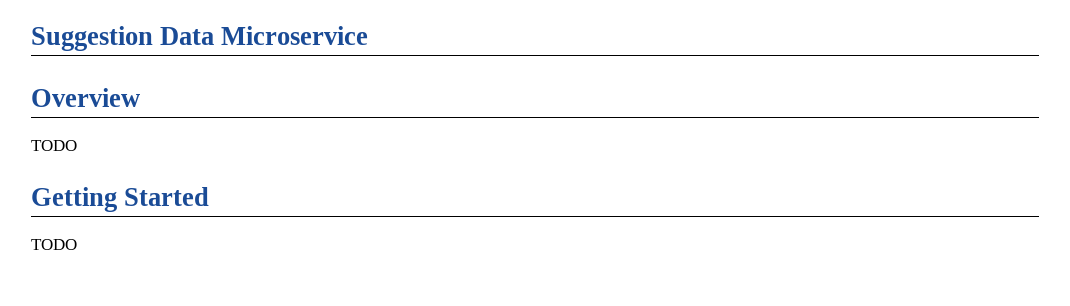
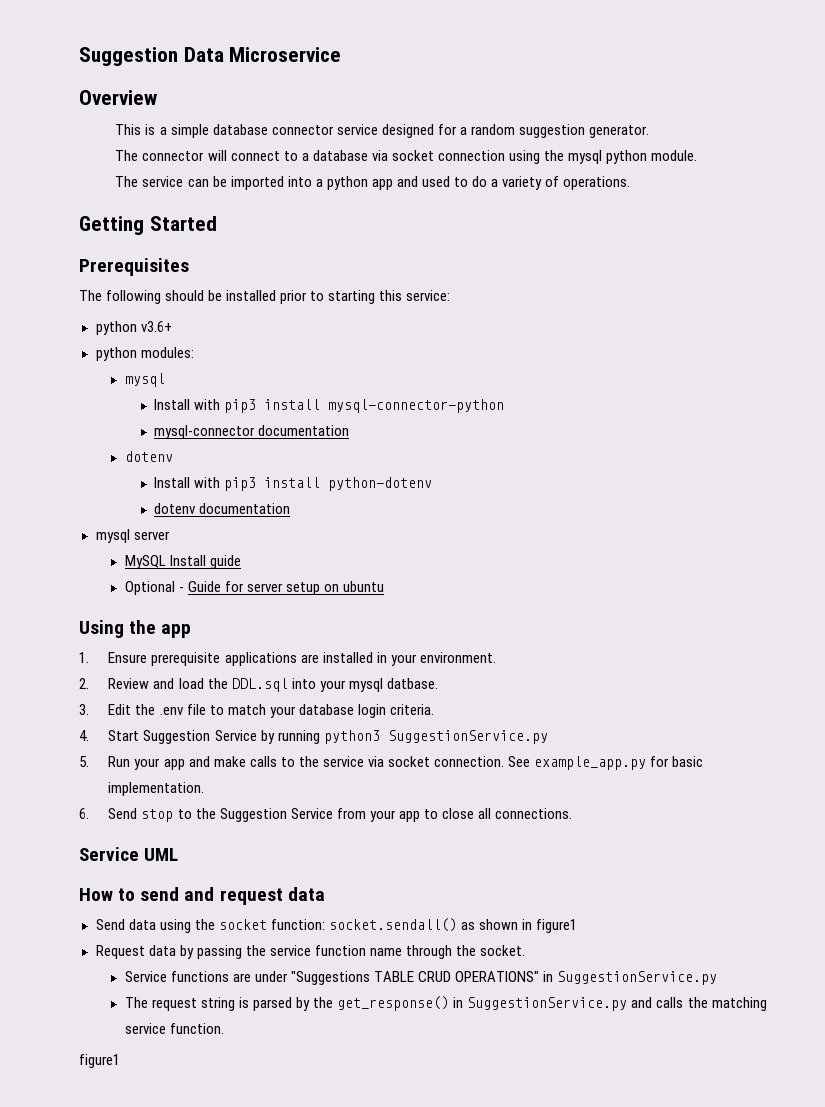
[31,140,77,151] [31,187,210,212] [31,239,77,250] TODO // Getting Started // TODO -> [115,124,650,138] [115,150,698,164] [115,176,631,190] [79,216,217,235] [79,258,189,276] [79,290,451,304] [95,321,172,335] [95,347,194,361] [124,373,165,387] [154,399,505,413] [154,425,350,439] [124,451,173,462] [154,477,433,491] [154,503,291,514] [95,529,170,543] [124,555,242,569] [124,581,385,595] [79,620,192,638] [79,652,496,666] [79,678,438,692] [79,704,434,718] [79,730,548,744] [79,756,704,770] [108,782,205,796] [79,808,573,822] [79,847,179,861] [79,887,325,905] [95,918,577,933] [95,945,525,959] [124,971,718,985] [124,996,767,1011] [124,1023,224,1034] [79,1054,120,1068] This is a simple database connector service designed for a random suggestion generator. // The connector will connect to a database via socket connection using the mysql python module. // The service can be imported into a python app and used to do a variety of operations. // Getting Started // Prerequisites // The following should be installed prior to starting this service: // python v3.6+ // python modules: // mysql // Install with pip3 install mysql-connector-python // mysql-connector documentation // dotenv // Install with pip3 install python-dotenv // dotenv documentation // mysql server // MySQL Install guide // Optional - Guide for server setup on ubuntu // Using the app // 1. Ensure prerequisite applications are installed in your environment. // 2. Review and load the DDL.sql into your mysql datbase. // 3. Edit the .env file to match your database login criteria. // 4. Start Suggestion Service by running python3 SuggestionService.py // 5. Run your app and make calls to the service via socket connection. See example_app.py for basic implementation. // 6. Send stop to the Suggestion Service from your app to close all connections. // Service UML // How to send and request data // Send data using the socket function: socket.sendall() as shown in figure1 // Request data by passing the service function name through the socket. // Service functions are under "Suggestions TABLE CRUD OPERATIONS" in SuggestionService.py // The request string is parsed by the get_response() in SuggestionService.py and calls the matching service function. // figure1

